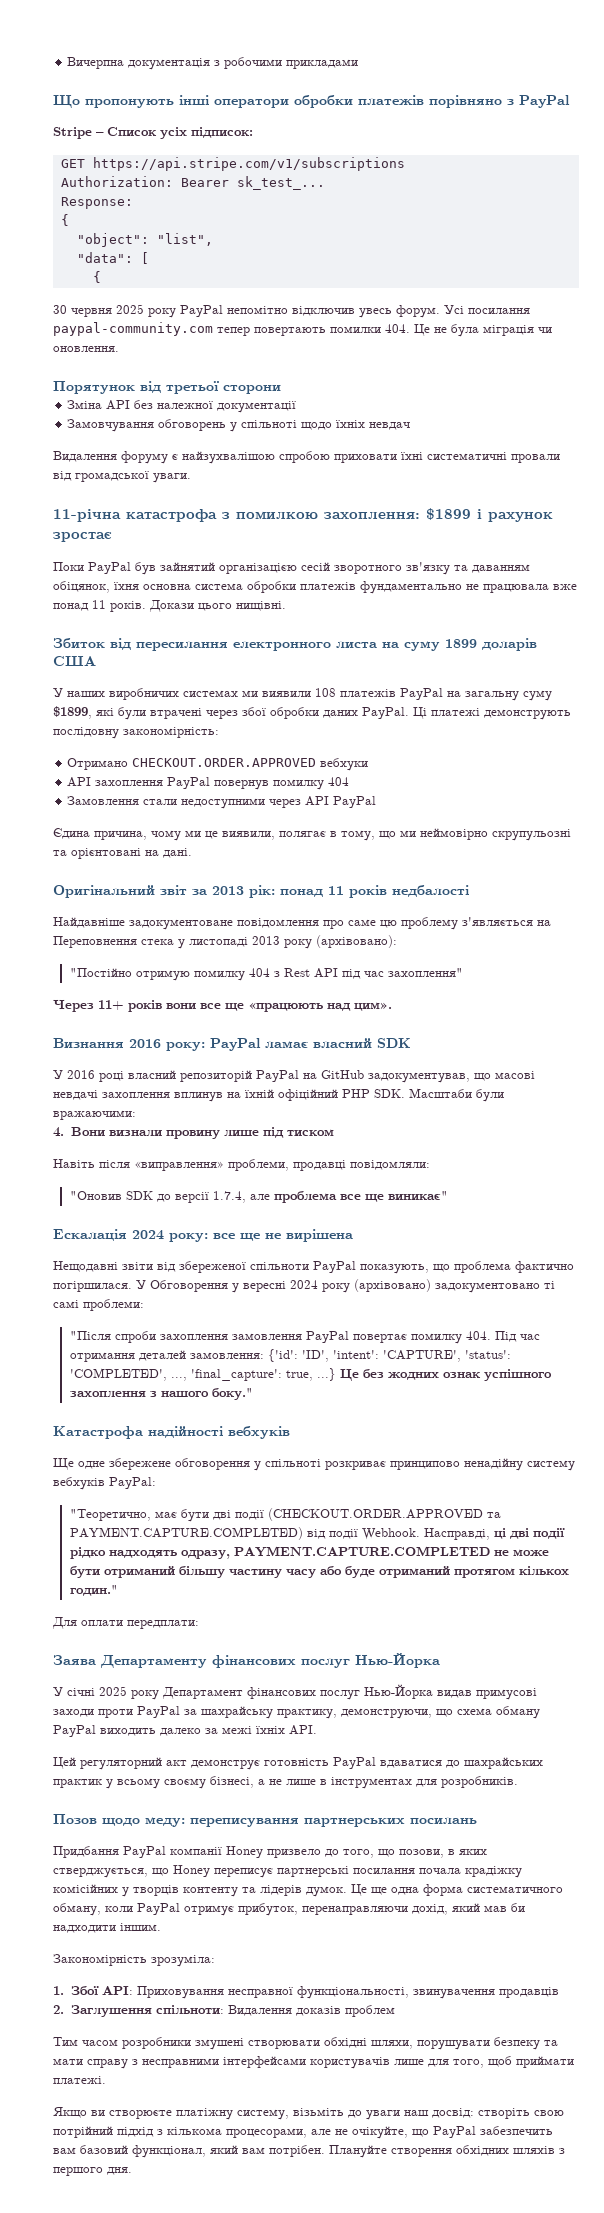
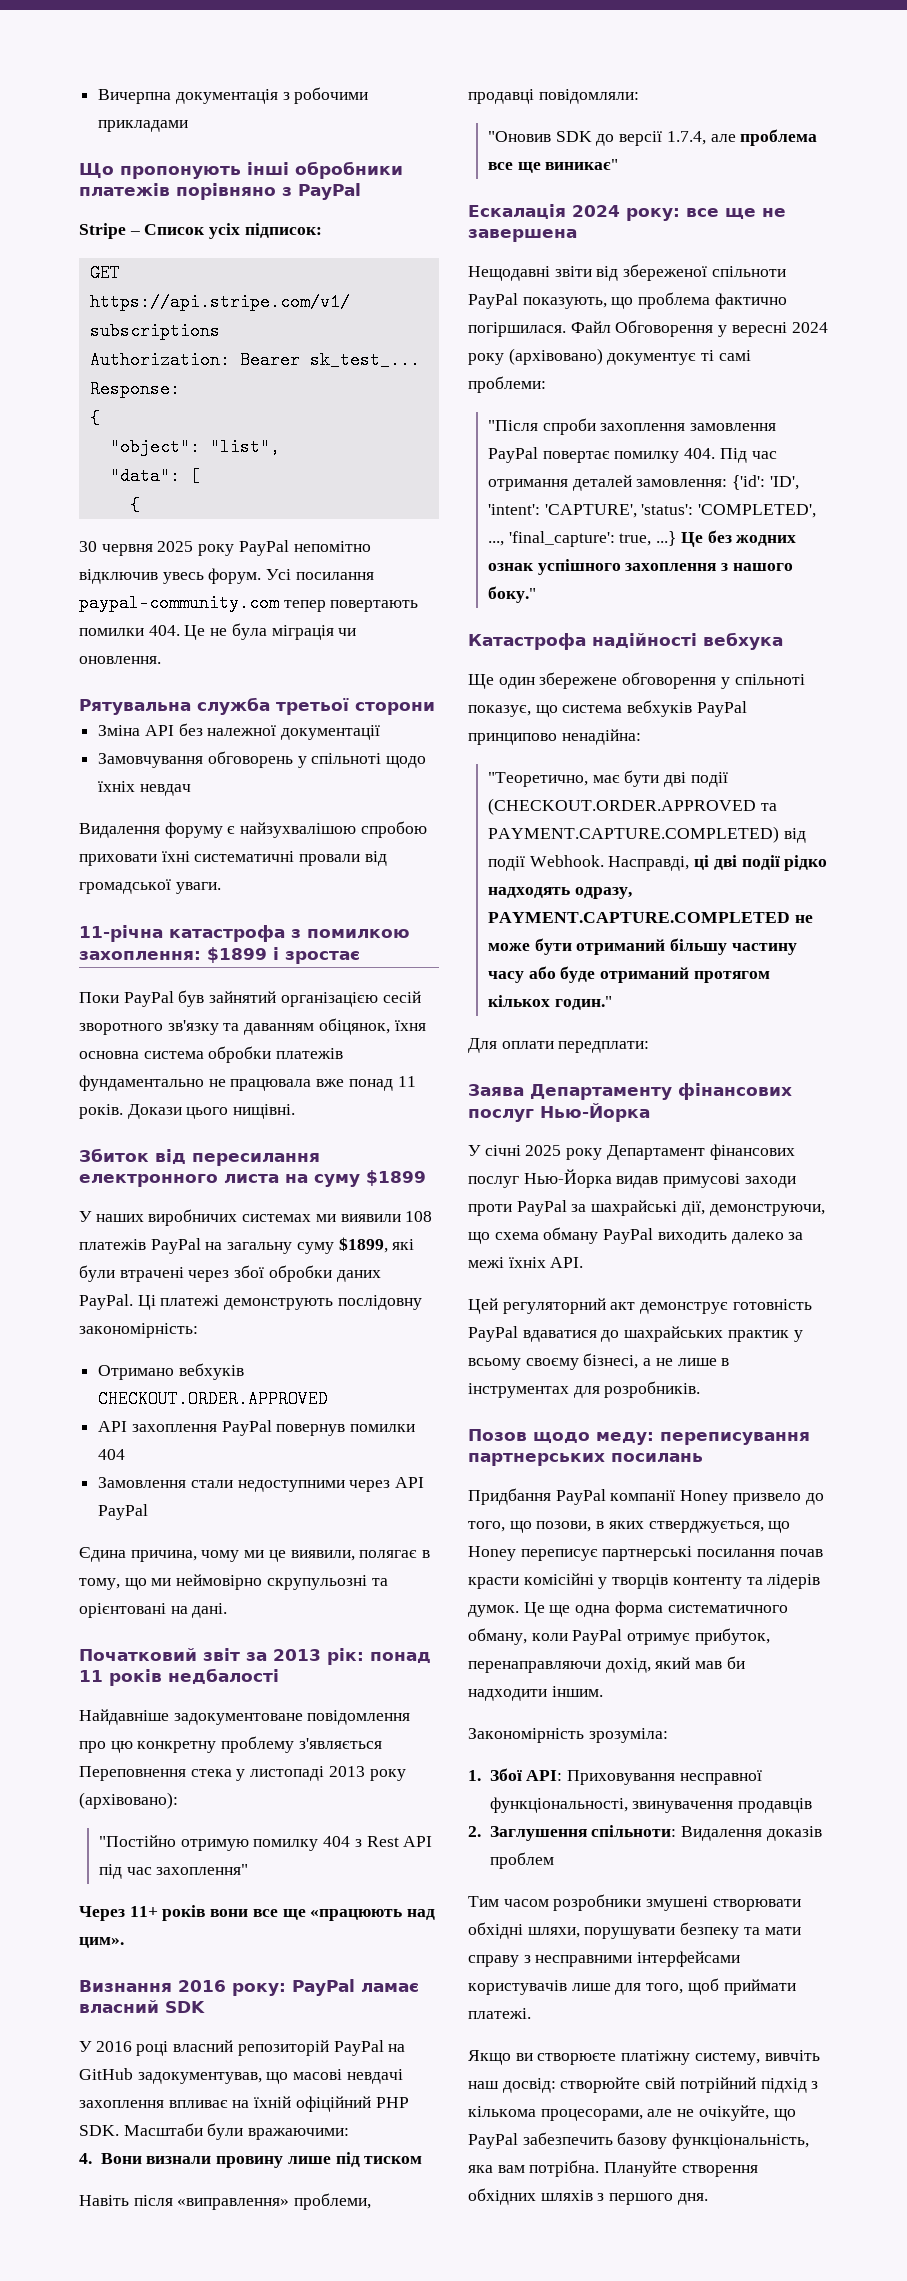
[214,95,353,108] оператори обробки -> [295,161,403,179] обробники
[53,381,161,394] Порятунок від -> [79,697,270,715] Рятувальна служба
[488,512,553,522] рахунок -> (279, 953) none
[445,638,537,651] [53,656,96,666] 1899 доларів США -> [366,1170,426,1186] $1899
(129, 764) none -> [178,1363,244,1380] вебхуків
[320,758,369,771] вебхуки -> (329, 1399) none
[273,779,325,790] помилку -> [350,1424,416,1432] помилки
[53,885,155,898] Оригінальний -> [79,1648,197,1661] Початковий
[348,919,397,928] саме цю -> [110,1741,217,1753] цю конкретну
[537,920,551,926] на -> (382, 1743) none
[174,1092,223,1102] вплинув -> [168,2100,228,2108] впливає
[286,1229,353,1242] вирішена -> [468,229,577,242] завершена
[136,1280,146,1290] У -> [570,321,611,333] Файл
[435,1282,540,1293] задокументовано -> [607,353,697,365] документує
[228,1426,290,1439] вебхуків -> [703,632,783,650] вебхука
[78,1461,105,1469] одне -> [498,677,535,689] один
[325,1458,575,1471] [53,1477,156,1490] розкриває принципово ненадійну систему вебхуків PayPal: -> [468,700,747,717] [468,729,641,745] показує, що система вебхуків PayPal принципово ненадійна:
[201,1706,337,1719] шахрайську практику, -> [591,1200,705,1216] шахрайські дії,
[419,1866,522,1878] [53,1884,118,1893] почала крадіжку комісійних -> [779,1549,823,1557] [468,1573,594,1589] почав красти комісійні
[293,2108,564,2120] візьміть до уваги наш досвід: створіть свою -> [764,2050,820,2061] [468,2077,676,2093] вивчіть наш досвід: створюйте свій
[53,2145,325,2158] вам базовий функціонал, який вам потрібен. -> [617,2132,810,2149] [468,2160,600,2177] базову функціональність, яка вам потрібна.

